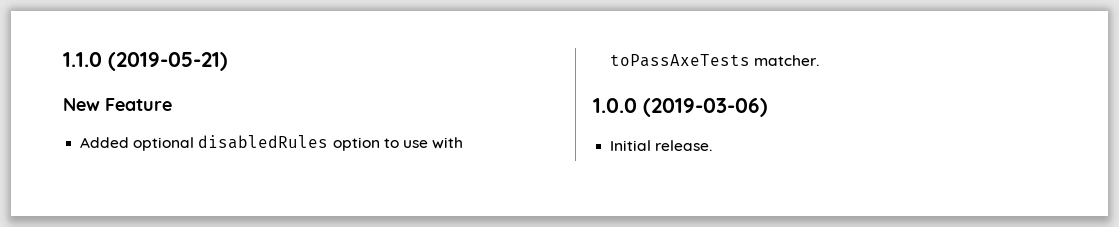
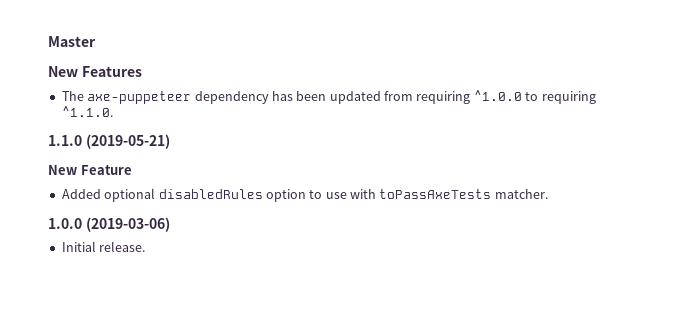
(63, 59) none -> [48,36,96,47] [48,66,142,77] [61,90,596,104] [61,106,113,117] Master // New Features // The axe-puppeteer dependency has been updated from requiring ^1.0.0 to requiring ^1.1.0. //

